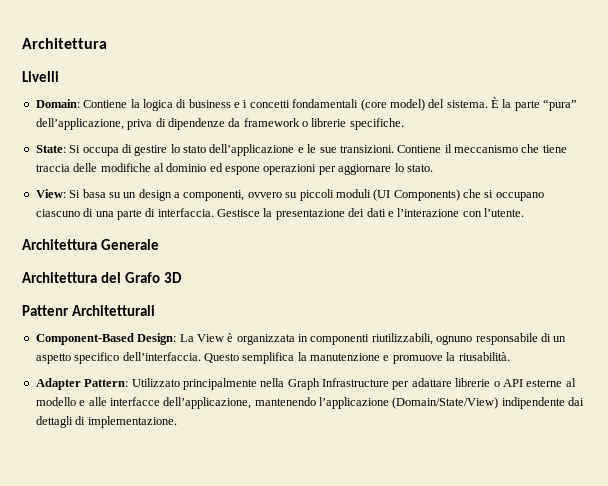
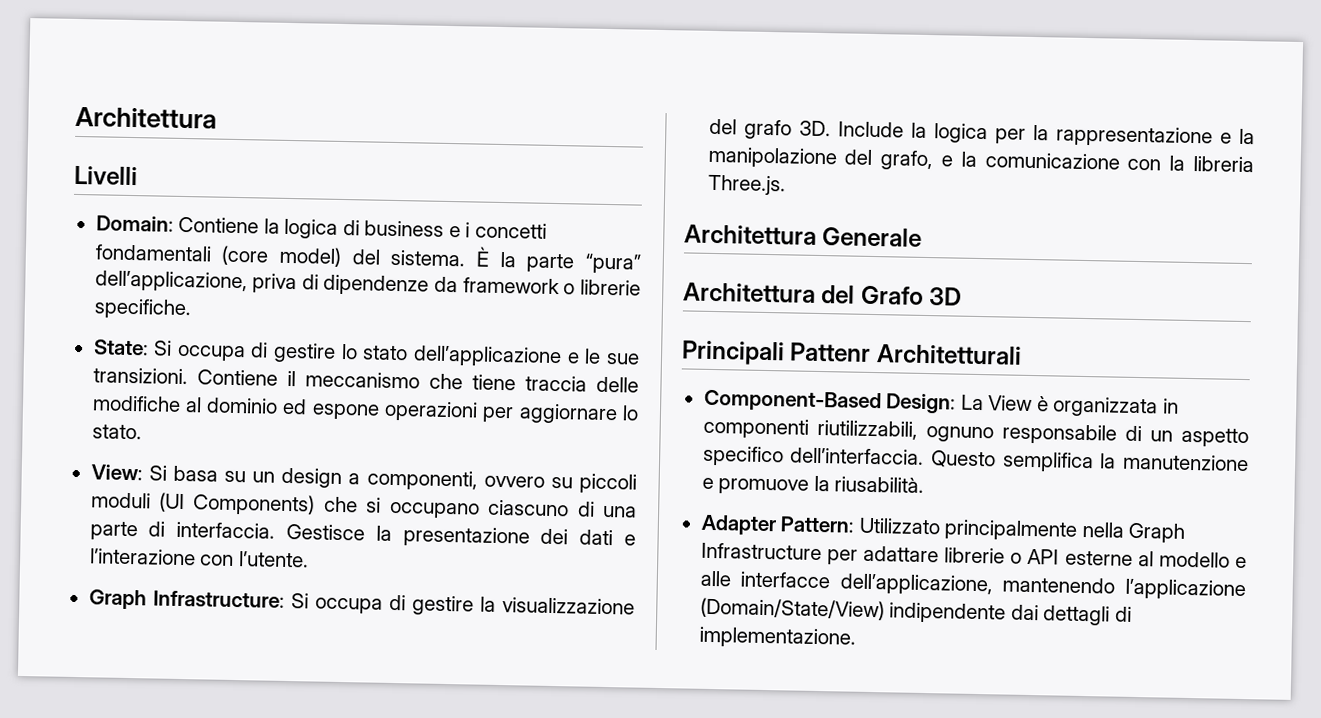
(524, 212) none -> [88,589,636,616] [708,118,1255,148] [707,146,1255,173] [707,174,786,196] // Graph Infrastructure: Si occupa di gestire la visualizzazione del grafo 3D. Include la logica per la rappresentazione e la manipolazione del grafo, e la comunicazione con la libreria Three.js.
(182, 277) none -> [681,340,785,366] Principali

